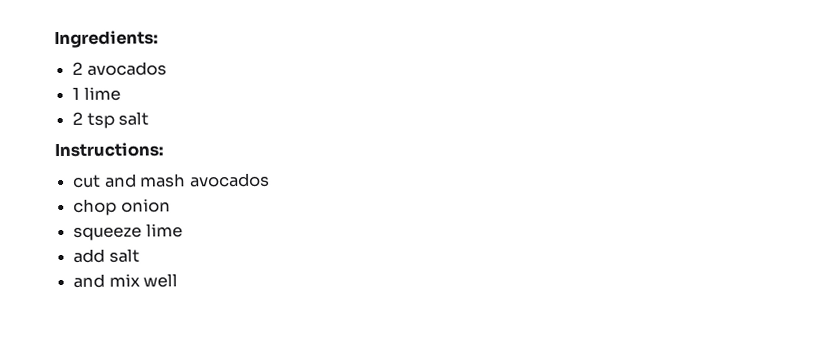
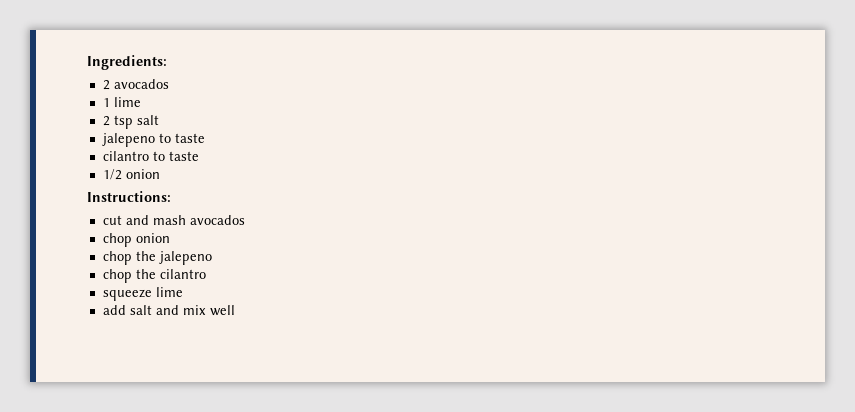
(150, 118) none -> [101,133,205,147] [102,151,199,161] [102,169,160,180] // jalepeno to taste // cilantro to taste // 1/2 onion
(171, 205) none -> [102,251,212,265] [102,269,206,283] // chop the jalepeno // chop the cilantro
(140, 255) // -> (152, 310) none

